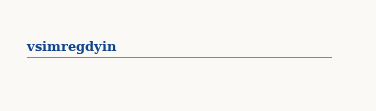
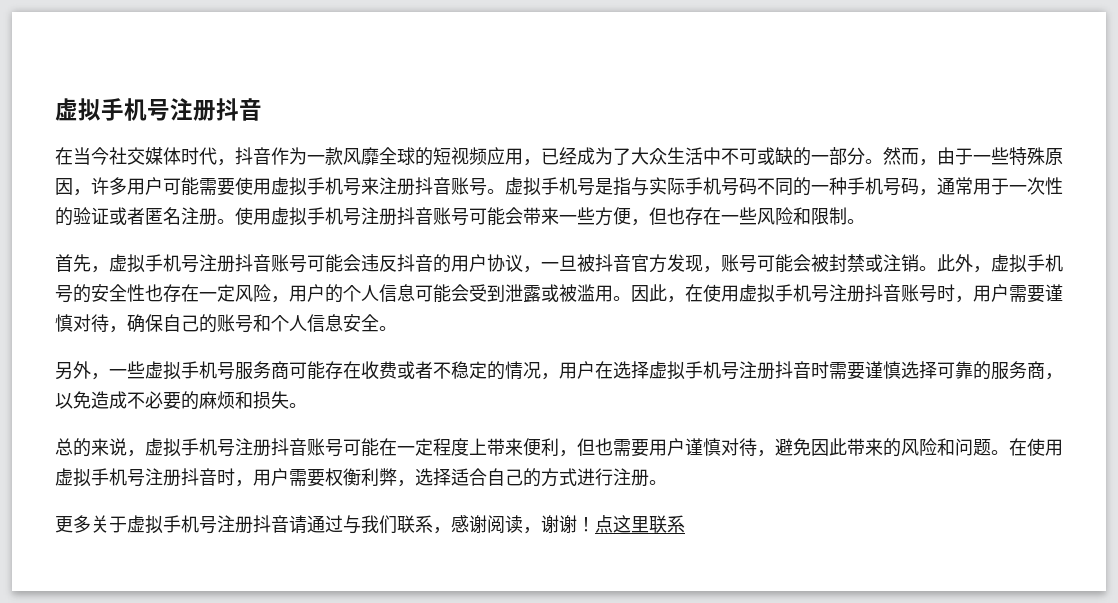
[26,41,117,54] vsimregdyin -> [55,98,262,121] [55,147,1063,166] [55,177,1063,196] [55,207,865,226] [55,254,1063,273] [55,284,1063,303] [55,314,397,333] [55,361,1063,380] [55,391,307,410] [55,438,1063,457] [55,468,667,487] [55,515,685,534] 虚拟手机号注册抖音 // 在当今社交媒体时代，抖音作为一款风靡全球的短视频应用，已经成为了大众生活中不可或缺的一部分。然而，由于一些特殊原因，许多用户可能需要使用虚拟手机号来注册抖音账号。虚拟手机号是指与实际手机号码不同的一种手机号码，通常用于一次性的验证或者匿名注册。使用虚拟手机号注册抖音账号可能会带来一些方便，但也存在一些风险和限制。 // 首先，虚拟手机号注册抖音账号可能会违反抖音的用户协议，一旦被抖音官方发现，账号可能会被封禁或注销。此外，虚拟手机号的安全性也存在一定风险，用户的个人信息可能会受到泄露或被滥用。因此，在使用虚拟手机号注册抖音账号时，用户需要谨慎对待，确保自己的账号和个人信息安全。 // 另外，一些虚拟手机号服务商可能存在收费或者不稳定的情况，用户在选择虚拟手机号注册抖音时需要谨慎选择可靠的服务商，以免造成不必要的麻烦和损失。 // 总的来说，虚拟手机号注册抖音账号可能在一定程度上带来便利，但也需要用户谨慎对待，避免因此带来的风险和问题。在使用虚拟手机号注册抖音时，用户需要权衡利弊，选择适合自己的方式进行注册。 // 更多关于虚拟手机号注册抖音请通过与我们联系，感谢阅读，谢谢！点这里联系

